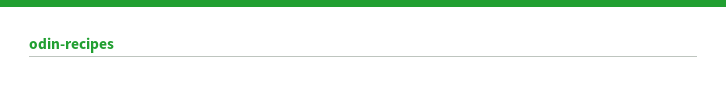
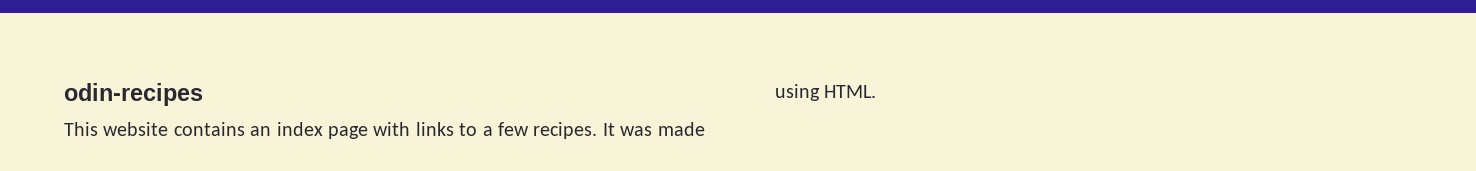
(114, 45) none -> [64,122,705,139] [775,84,877,101] // This website contains an index page with links to a few recipes. It was made using HTML.

